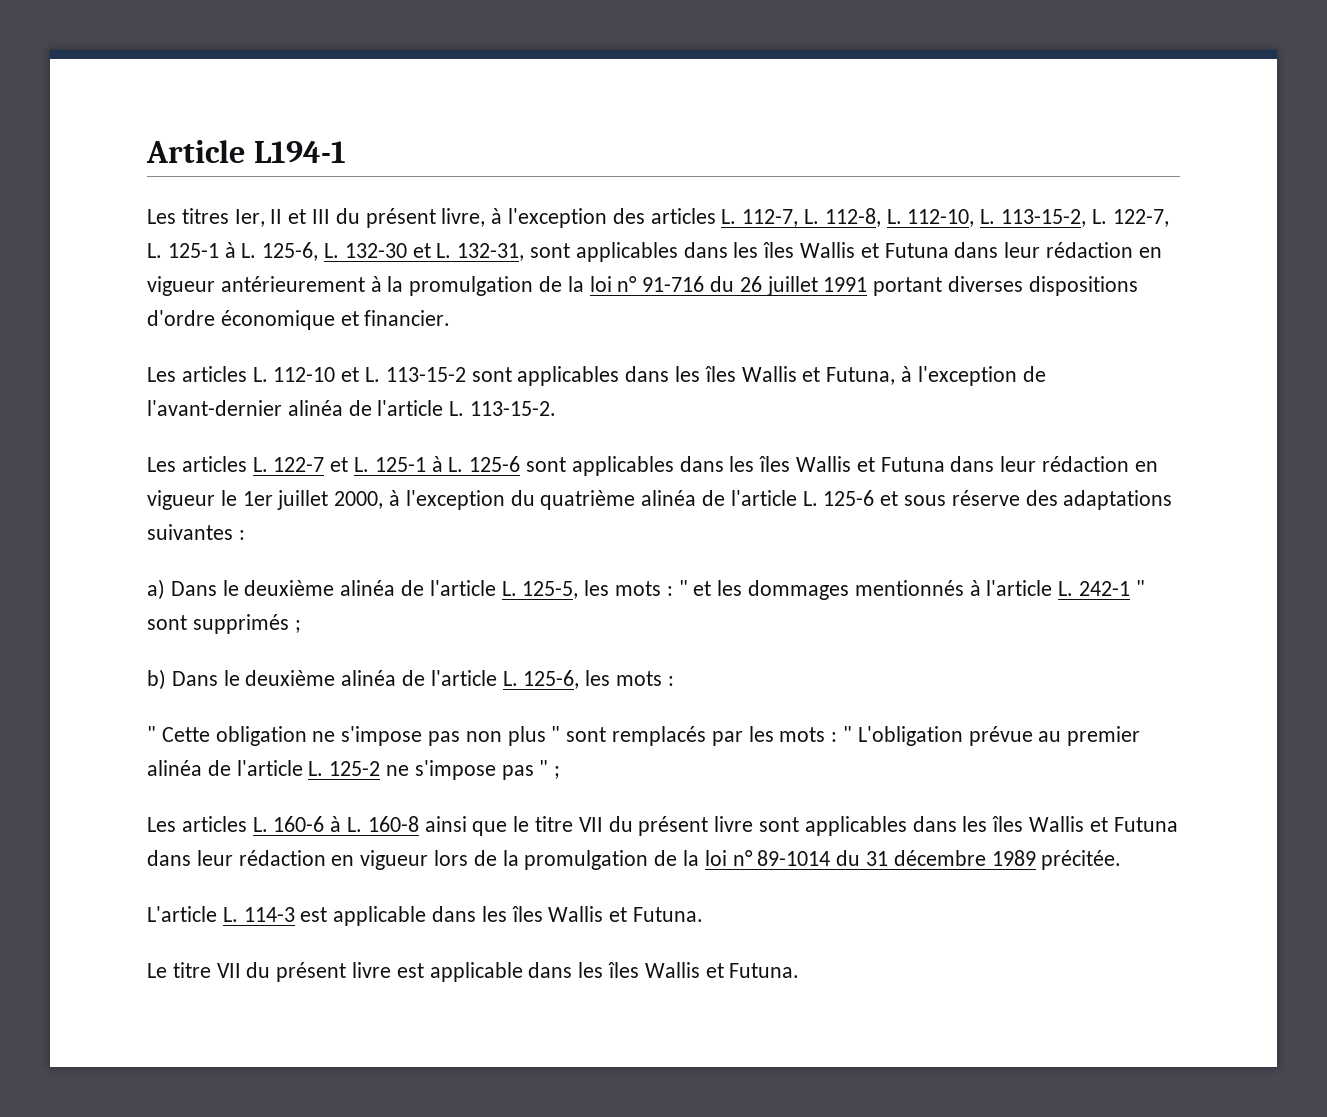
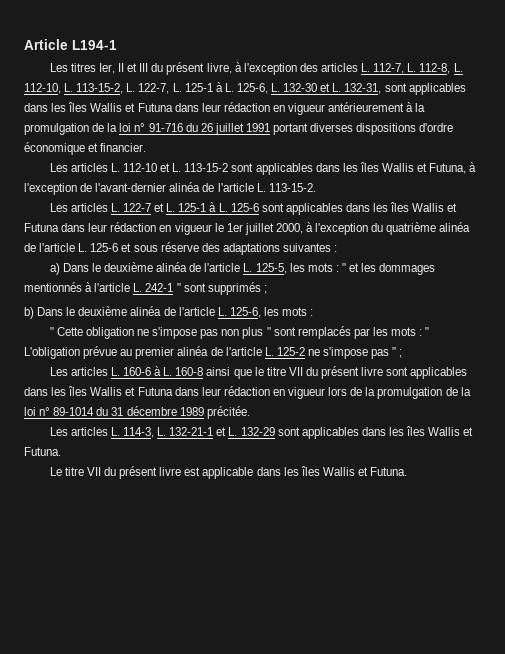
[147,906,427,926] L'article L. 114-3 est applicable -> [49,427,359,439] Les articles L. 114-3, L. 132-21-1 et L. 132-29 sont applicables

